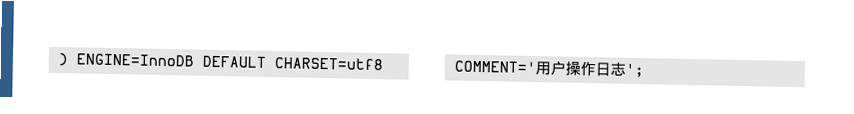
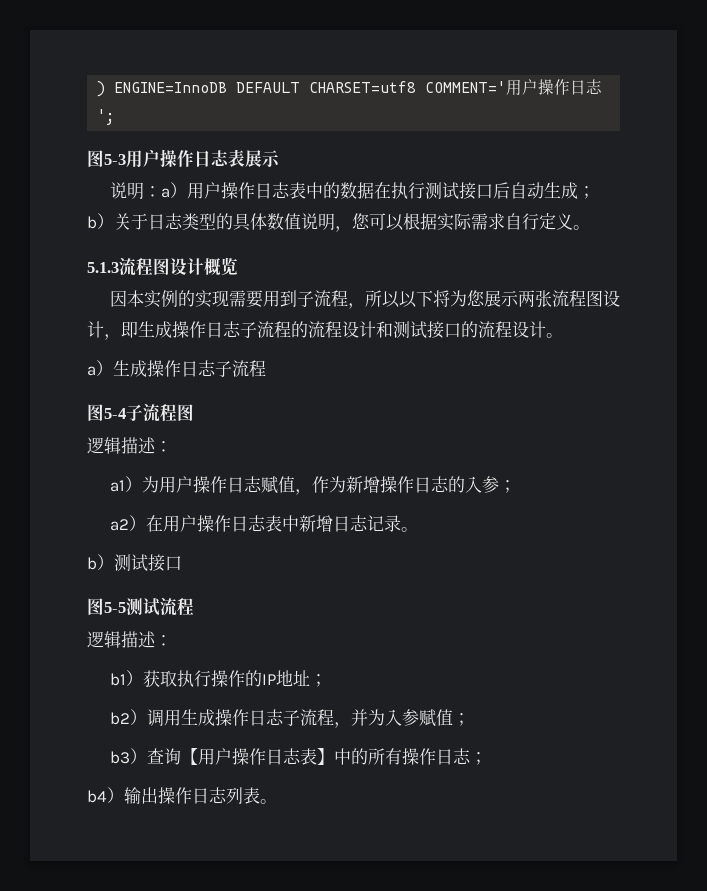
(644, 70) none -> [87,149,280,168] [109,182,595,200] [87,213,590,232] [87,257,238,276] [109,290,620,309] [87,321,563,340] [87,360,266,377] [87,404,194,422] [87,437,172,454] [109,476,516,495] [109,515,418,532] [87,554,182,572] [87,598,194,616] [87,631,172,648] [109,670,327,687] [109,709,470,728] [109,748,487,765] [87,787,277,804] // 图5-3用户操作日志表展示 // 说明：a）用户操作日志表中的数据在执行测试接口后自动生成；b）关于日志类型的具体数值说明，您可以根据实际需求自行定义。 // 5.1.3流程图设计概览 // 因本实例的实现需要用到子流程，所以以下将为您展示两张流程图设计，即生成操作日志子流程的流程设计和测试接口的流程设计。 // a）生成操作日志子流程 // 图5-4子流程图 // 逻辑描述： // a1）为用户操作日志赋值，作为新增操作日志的入参； // a2）在用户操作日志表中新增日志记录。 // b）测试接口 // 图5-5测试流程 // 逻辑描述： // b1）获取执行操作的IP地址； // b2）调用生成操作日志子流程，并为入参赋值； // b3）查询【用户操作日志表】中的所有操作日志； // b4）输出操作日志列表。

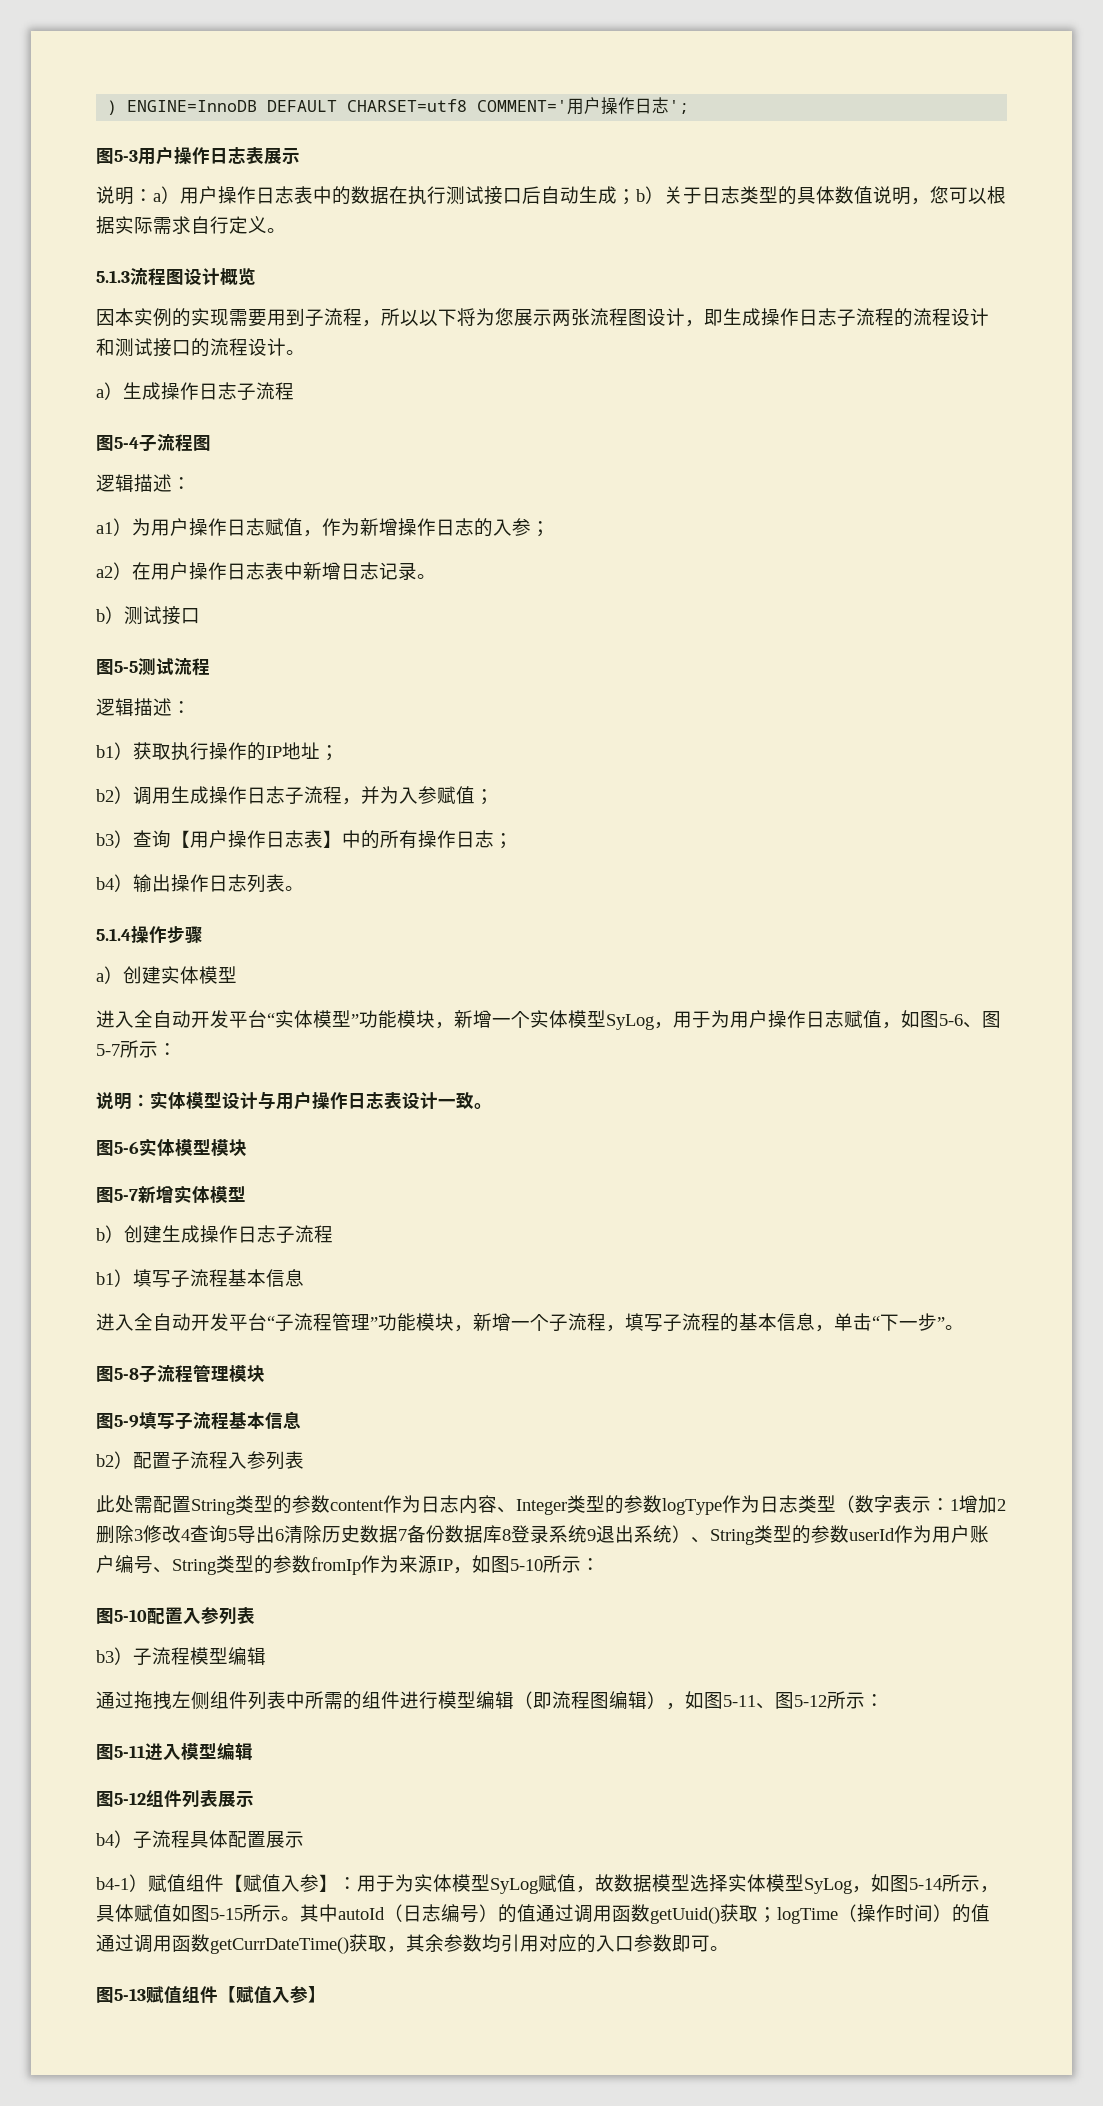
(277, 801) none -> [96,926,203,944] [96,966,237,984] [96,1010,1001,1030] [96,1040,177,1058] [96,1091,492,1110] [96,1138,247,1156] [96,1185,246,1204] [96,1225,333,1244] [96,1269,304,1288] [96,1313,964,1332] [96,1364,265,1383] [96,1411,301,1430] [96,1451,304,1470] [96,1495,1006,1515] [96,1525,989,1545] [96,1555,600,1575] [96,1607,255,1625] [96,1647,266,1666] [96,1691,884,1710] [96,1742,253,1761] [96,1790,254,1808] [96,1830,304,1849] [96,1874,999,1894] [96,1904,990,1924] [96,1934,729,1954] [96,1986,326,2004] // 5.1.4操作步骤 // a）创建实体模型 // 进入全自动开发平台“实体模型”功能模块，新增一个实体模型SyLog，用于为用户操作日志赋值，如图5-6、图5-7所示： // 说明：实体模型设计与用户操作日志表设计一致。 // 图5-6实体模型模块 // 图5-7新增实体模型 // b）创建生成操作日志子流程 // b1）填写子流程基本信息 // 进入全自动开发平台“子流程管理”功能模块，新增一个子流程，填写子流程的基本信息，单击“下一步”。 // 图5-8子流程管理模块 // 图5-9填写子流程基本信息 // b2）配置子流程入参列表 // 此处需配置String类型的参数content作为日志内容、Integer类型的参数logType作为日志类型（数字表示：1增加2删除3修改4查询5导出6清除历史数据7备份数据库8登录系统9退出系统）、String类型的参数userId作为用户账户编号、String类型的参数fromIp作为来源IP，如图5-10所示： // 图5-10配置入参列表 // b3）子流程模型编辑 // 通过拖拽左侧组件列表中所需的组件进行模型编辑（即流程图编辑），如图5-11、图5-12所示： // 图5-11进入模型编辑 // 图5-12组件列表展示 // b4）子流程具体配置展示 // b4-1）赋值组件【赋值入参】：用于为实体模型SyLog赋值，故数据模型选择实体模型SyLog，如图5-14所示，具体赋值如图5-15所示。其中autoId（日志编号）的值通过调用函数getUuid()获取；logTime（操作时间）的值通过调用函数getCurrDateTime()获取，其余参数均引用对应的入口参数即可。 // 图5-13赋值组件【赋值入参】

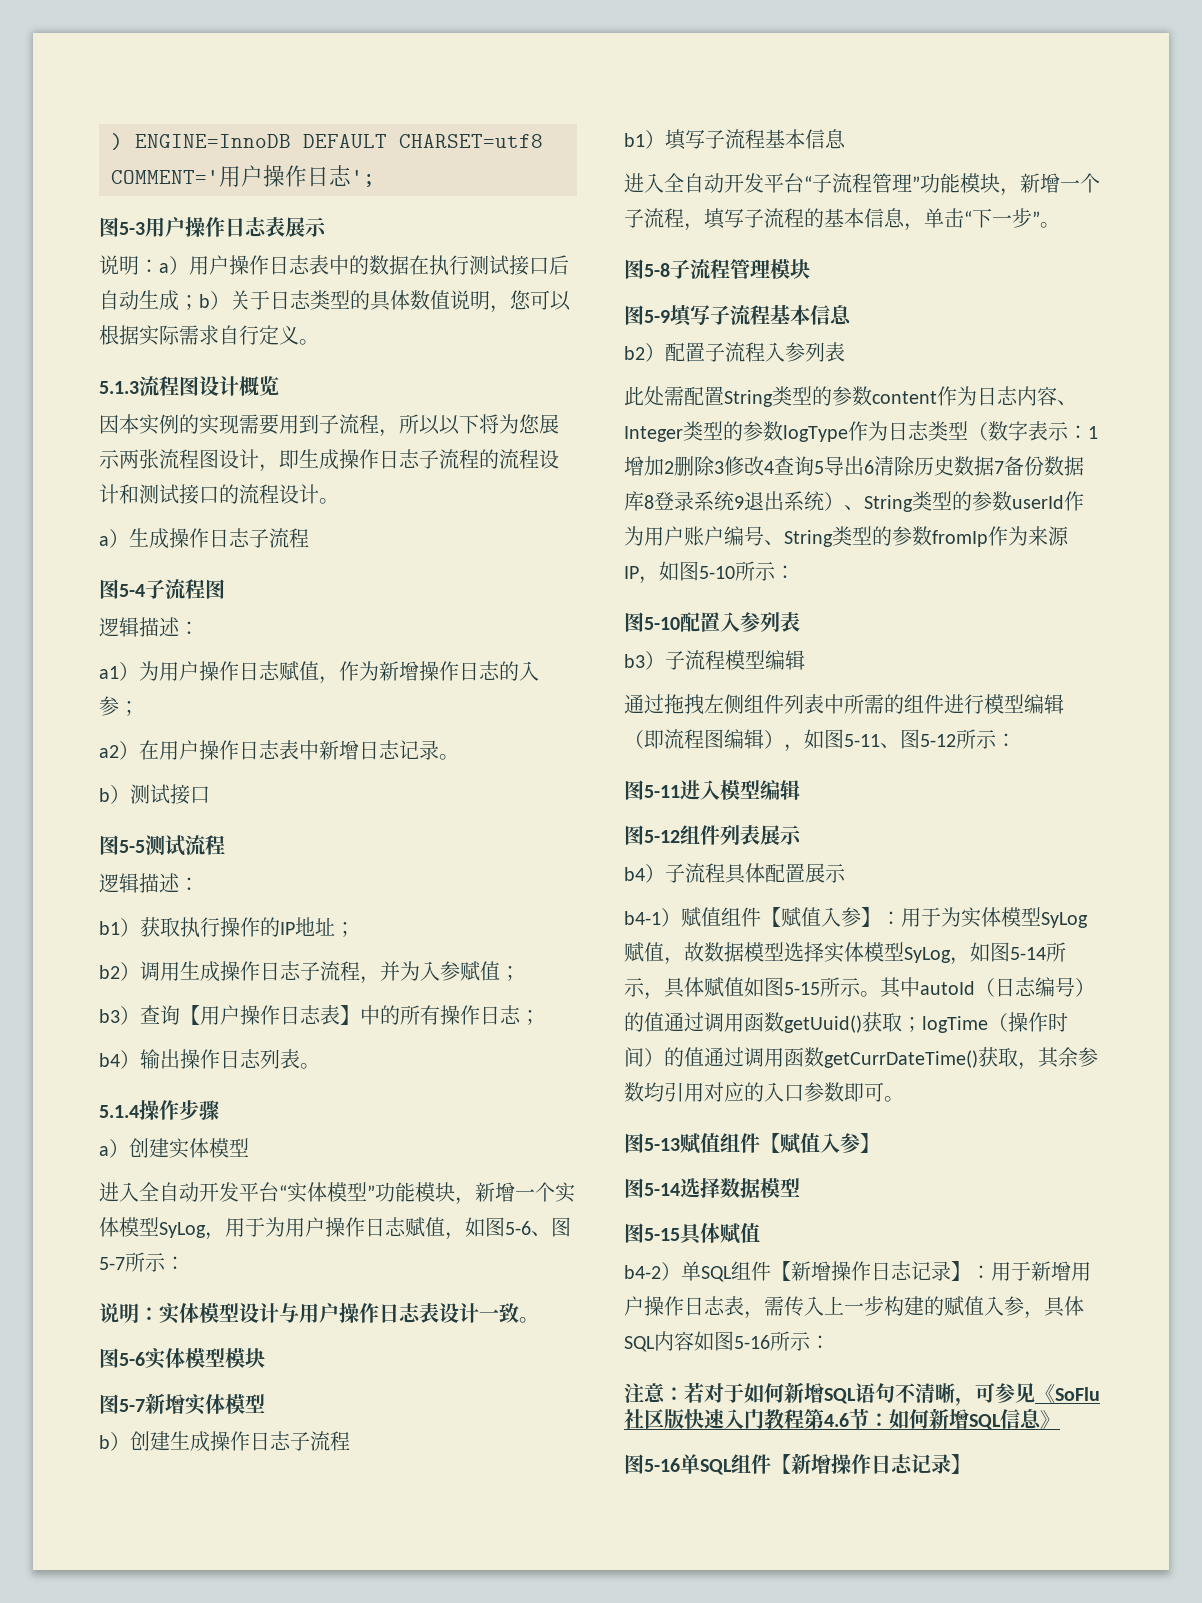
(326, 1994) none -> [624,1178,800,1198] [624,1223,760,1245] [624,1261,1091,1282] [624,1296,1084,1319] [624,1331,830,1352] [624,1382,1100,1406] [624,1408,1060,1430] [624,1453,971,1475] // 图5-14选择数据模型 // 图5-15具体赋值 // b4-2）单SQL组件【新增操作日志记录】：用于新增用户操作日志表，需传入上一步构建的赋值入参，具体SQL内容如图5-16所示： // 注意：若对于如何新增SQL语句不清晰，可参见《SoFlu社区版快速入门教程第4.6节：如何新增SQL信息》 // 图5-16单SQL组件【新增操作日志记录】

